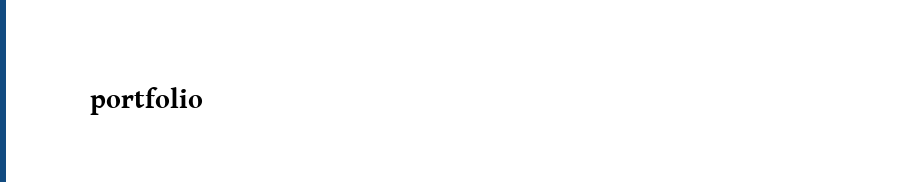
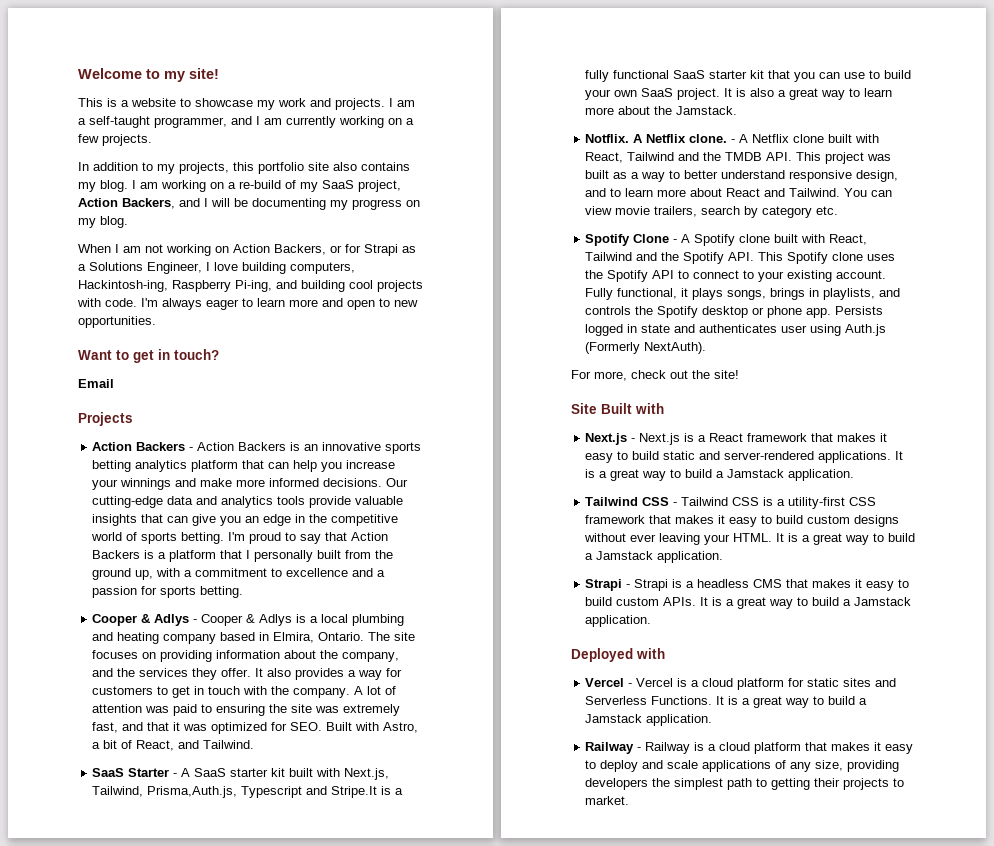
[90,87,203,115] portfolio -> [78,68,219,82] [78,98,415,110] [78,116,414,128] [78,134,152,146] [78,162,410,174] [78,180,401,192] [78,198,420,210] [78,216,128,228] [78,244,416,256] [78,262,355,274] [78,280,423,292] [77,298,418,310] [78,316,156,328] [78,349,219,363] [78,379,114,388] [78,412,133,426] [92,442,422,454] [92,460,396,472] [92,478,409,490] [92,496,404,508] [92,514,399,526] [91,532,389,544] [92,550,394,562] [92,568,386,580] [92,586,244,598] [92,614,405,626] [92,632,416,644] [92,650,400,662] [92,668,403,680] [92,686,397,698] [92,704,401,716] [92,722,419,734] [92,740,255,751] [92,768,390,780] [92,786,404,798] [585,70,912,82] [585,88,893,100] [585,106,738,115] [585,134,880,143] [585,152,892,164] [585,170,899,182] [585,188,893,197] [585,206,839,218] [585,234,868,246] [585,252,896,264] [585,270,887,282] [585,288,901,300] [585,306,884,318] [585,324,887,336] [585,342,707,354] [571,370,739,381] [571,403,664,414] [585,433,888,445] [585,451,904,463] [585,469,855,481] [585,497,877,509] [585,515,900,527] [584,533,916,545] [585,551,724,563] [585,579,910,591] [585,597,912,609] [585,615,652,627] [571,648,665,662] [585,678,897,690] [585,696,868,708] [585,714,713,726] [585,742,914,754] [585,760,900,772] [585,778,905,790] [585,796,630,805] Welcome to my site! // This is a website to showcase my work and projects. I am a self-taught programmer, and I am currently working on a few projects. // In addition to my projects, this portfolio site also contains my blog. I am working on a re-build of my SaaS project, Action Backers, and I will be documenting my progress on my blog. // When I am not working on Action Backers, or for Strapi as a Solutions Engineer, I love building computers, Hackintosh-ing, Raspberry Pi-ing, and building cool projects with code. I'm always eager to learn more and open to new opportunities. // Want to get in touch? // Email // Projects // Action Backers - Action Backers is an innovative sports betting analytics platform that can help you increase your winnings and make more informed decisions. Our cutting-edge data and analytics tools provide valuable insights that can give you an edge in the competitive world of sports betting. I'm proud to say that Action Backers is a platform that I personally built from the ground up, with a commitment to excellence and a passion for sports betting. // Cooper & Adlys - Cooper & Adlys is a local plumbing and heating company based in Elmira, Ontario. The site focuses on providing information about the company, and the services they offer. It also provides a way for customers to get in touch with the company. A lot of attention was paid to ensuring the site was extremely fast, and that it was optimized for SEO. Built with Astro, a bit of React, and Tailwind. // SaaS Starter - A SaaS starter kit built with Next.js, Tailwind, Prisma,Auth.js, Typescript and Stripe.It is a fully functional SaaS starter kit that you can use to build your own SaaS project. It is also a great way to learn more about the Jamstack. // Notflix. A Netflix clone. - A Netflix clone built with React, Tailwind and the TMDB API. This project was built as a way to better understand responsive design, and to learn more about React and Tailwind. You can view movie trailers, search by category etc. // Spotify Clone - A Spotify clone built with React, Tailwind and the Spotify API. This Spotify clone uses the Spotify API to connect to your existing account. Fully functional, it plays songs, brings in playlists, and controls the Spotify desktop or phone app. Persists logged in state and authenticates user using Auth.js (Formerly NextAuth). // For more, check out the site! // Site Built with // Next.js - Next.js is a React framework that makes it easy to build static and server-rendered applications. It is a great way to build a Jamstack application. // Tailwind CSS - Tailwind CSS is a utility-first CSS framework that makes it easy to build custom designs without ever leaving your HTML. It is a great way to build a Jamstack application. // Strapi - Strapi is a headless CMS that makes it easy to build custom APIs. It is a great way to build a Jamstack application. // Deployed with // Vercel - Vercel is a cloud platform for static sites and Serverless Functions. It is a great way to build a Jamstack application. // Railway - Railway is a cloud platform that makes it easy to deploy and scale applications of any size, providing developers the simplest path to getting their projects to market.

